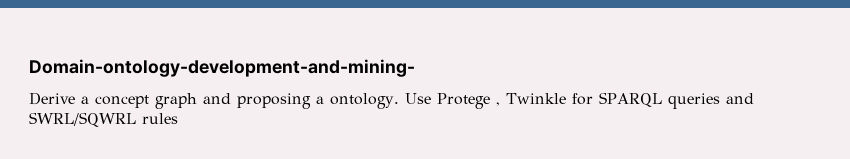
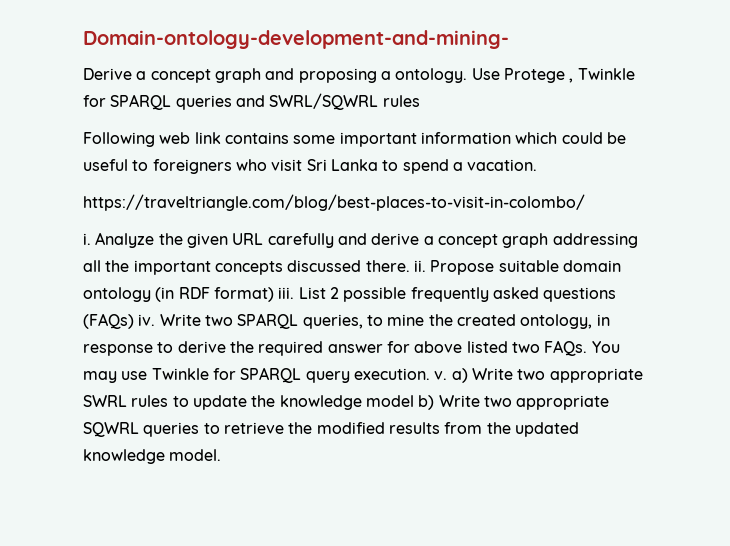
(178, 118) none -> [83,132,626,147] [83,159,538,174] [83,194,585,211] [83,232,638,248] [83,260,621,275] [83,287,617,302] [83,313,610,329] [83,340,620,356] [83,367,643,383] [83,395,610,410] [83,422,579,437] [83,449,222,464] // Following web link contains some important information which could be useful to foreigners who visit Sri Lanka to spend a vacation. // https://traveltriangle.com/blog/best-places-to-visit-in-colombo/ // i. Analyze the given URL carefully and derive a concept graph addressing all the important concepts discussed there. ii. Propose suitable domain ontology (in RDF format) iii. List 2 possible frequently asked questions (FAQs) iv. Write two SPARQL queries, to mine the created ontology, in response to derive the required answer for above listed two FAQs. You may use Twinkle for SPARQL query execution. v. a) Write two appropriate SWRL rules to update the knowledge model b) Write two appropriate SQWRL queries to retrieve the modified results from the updated knowledge model.

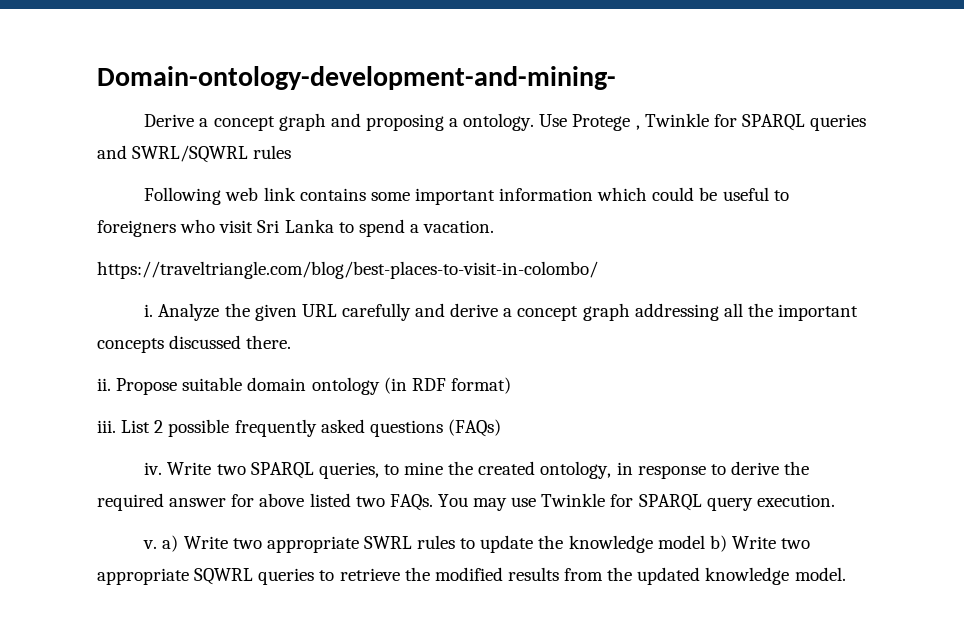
(410, 266) none -> (292, 342) //
(274, 294) none -> (511, 385) //
(134, 321) none -> (501, 428) //
(430, 374) none -> (835, 500) //

